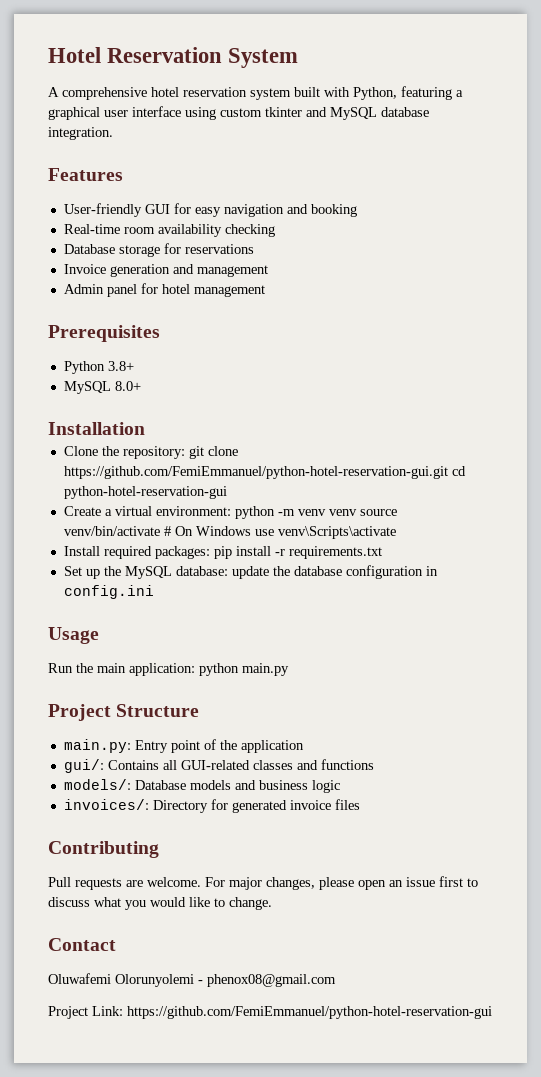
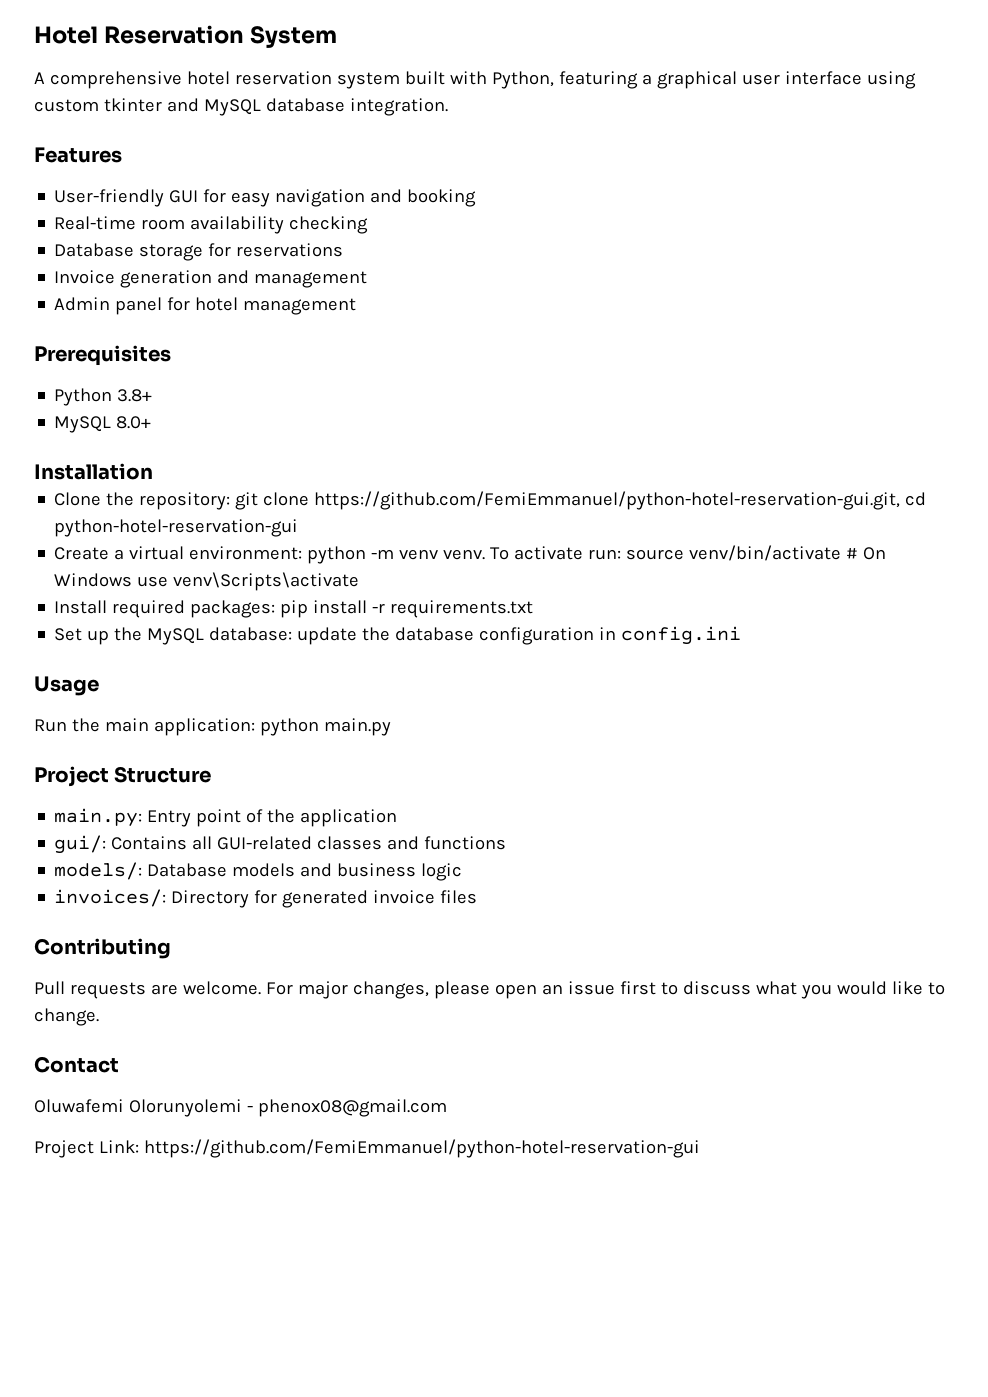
[63,466,448,479] https://github.com/FemiEmmanuel/python-hotel-reservation-gui.git -> [314,491,901,510] https://github.com/FemiEmmanuel/python-hotel-reservation-gui.git,
[328,509,357,516] venv -> [443,546,622,560] venv. To activate run:

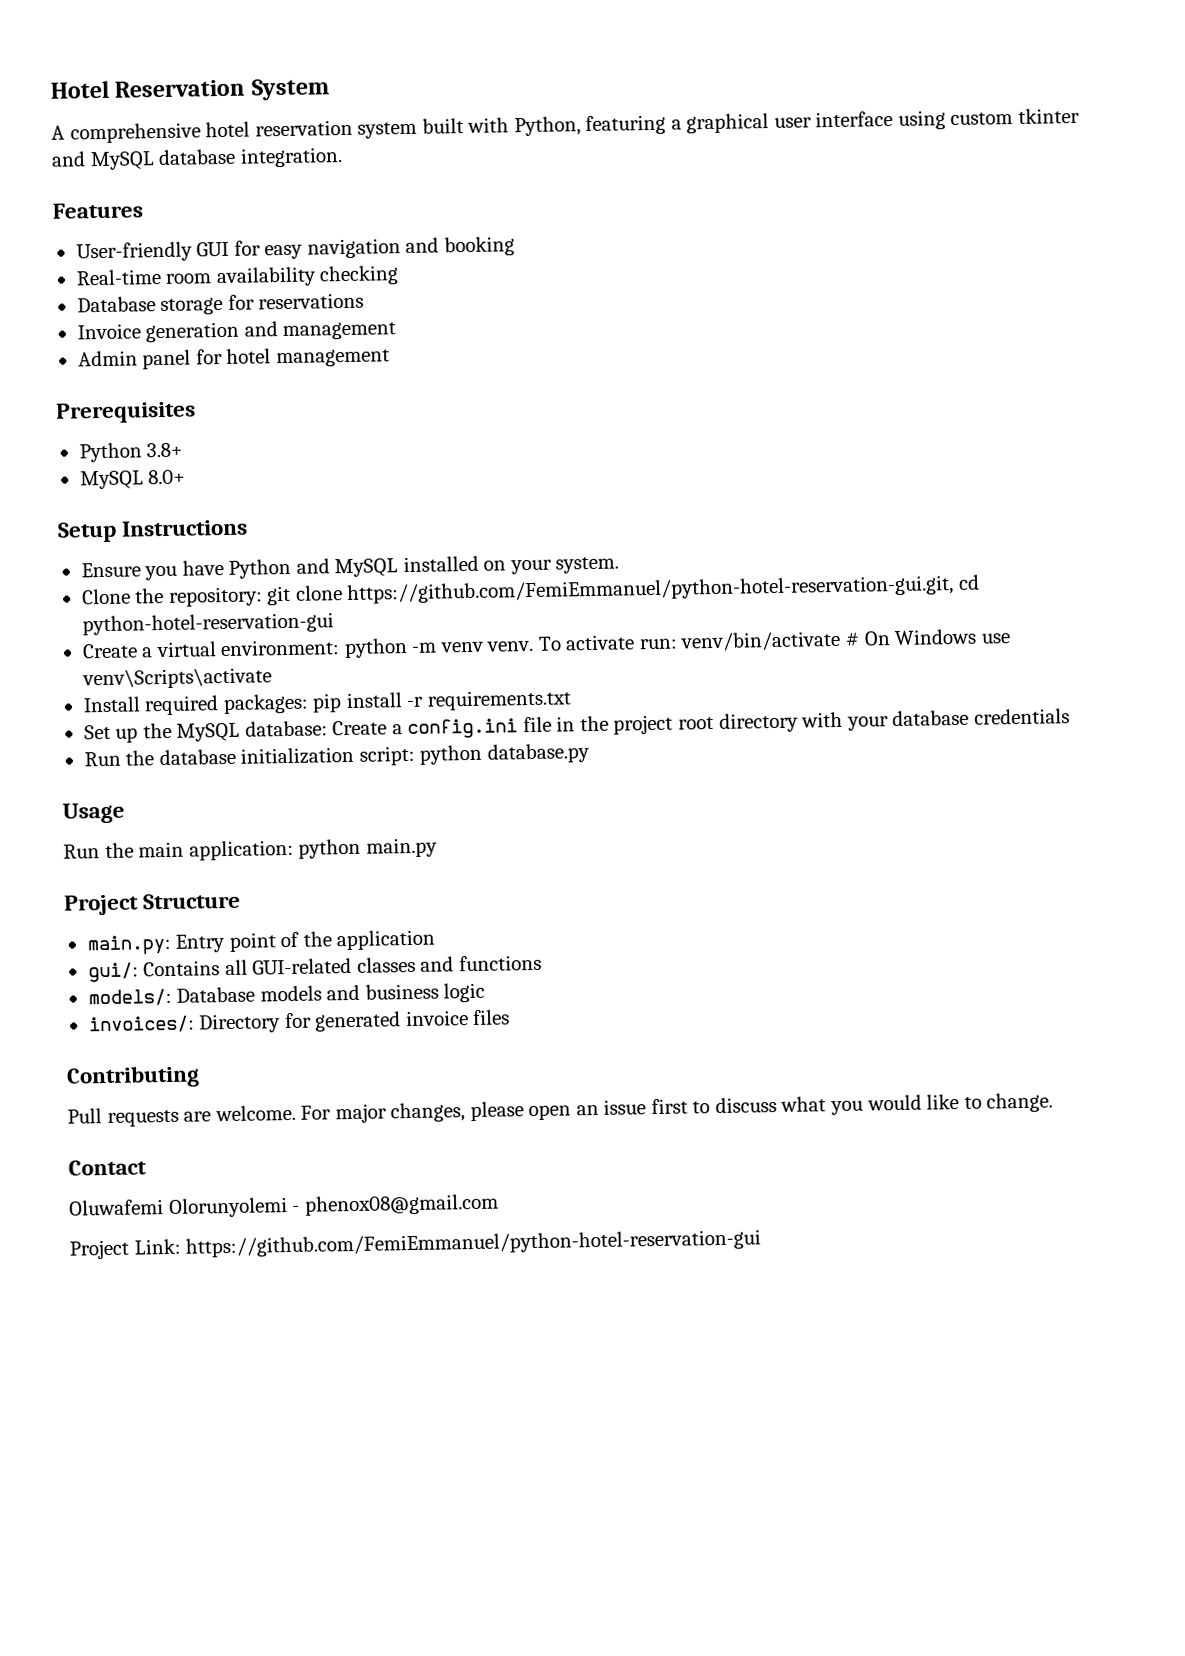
[34,463,153,480] Installation -> [57,519,249,543] [80,555,620,581] Setup Instructions // Ensure you have Python and MySQL installed on your system.
[626,549,685,560] source -> (678, 644) none
[297,626,742,645] update the database configuration in config.ini -> [332,708,1070,740] [83,743,590,767] Create a config.ini file in the project root directory with your database credentials // Run the database initialization script: python database.py

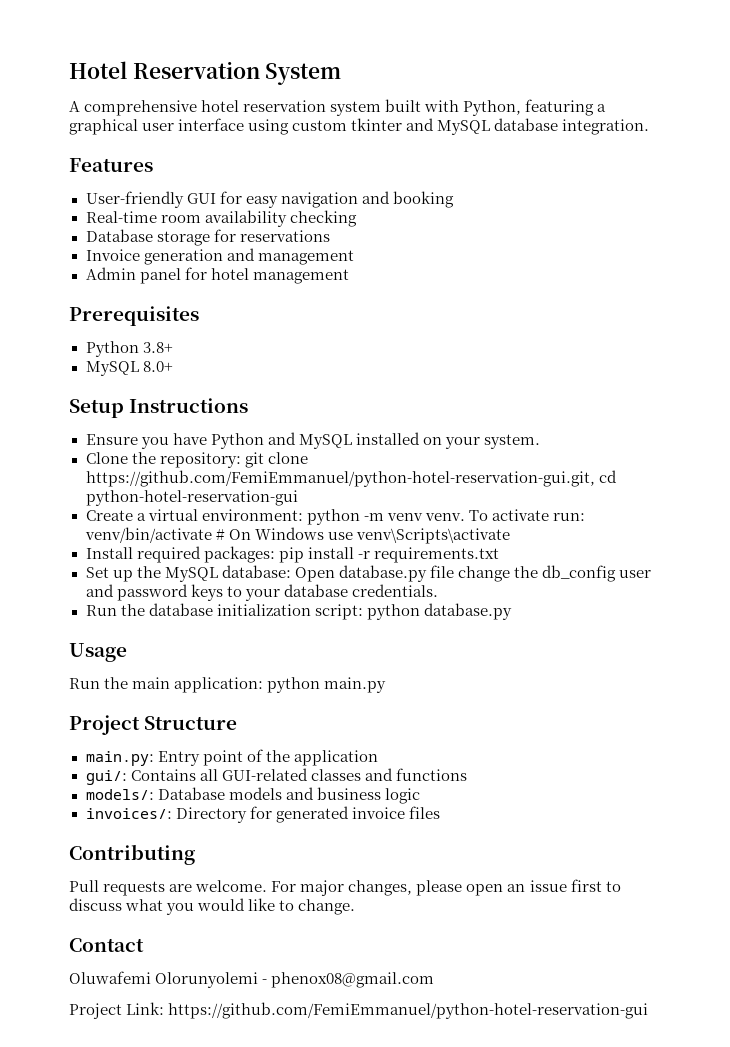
[332,711,844,740] Create a config.ini file in the project root directory with -> [294,565,652,582] [85,584,242,601] Open database.py file change the db_config user and password keys to
[973,708,1070,725] credentials -> [351,584,438,597] credentials.

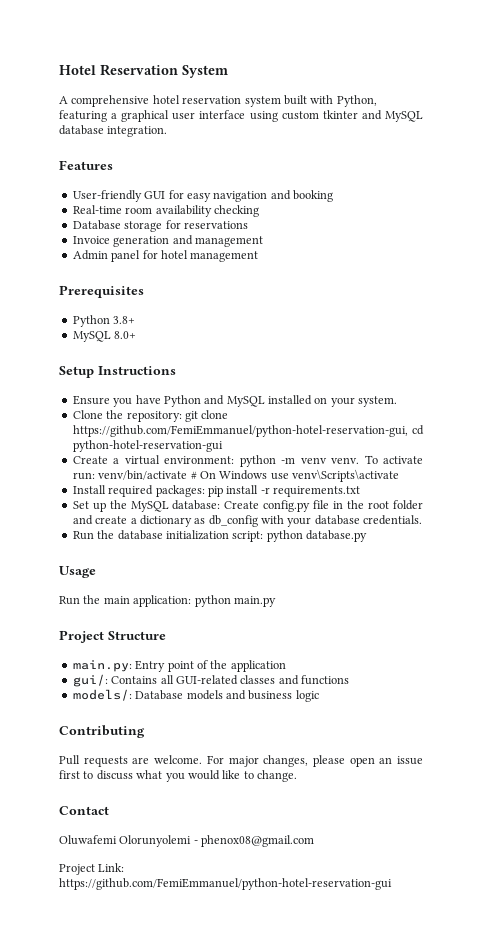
[85,470,595,487] https://github.com/FemiEmmanuel/python-hotel-reservation-gui.git, -> [72,425,408,437] https://github.com/FemiEmmanuel/python-hotel-reservation-gui,
[294,565,652,582] [85,584,242,601] Open database.py file change the db_config user and password keys to -> [224,500,424,512] [72,515,284,527] Create config.py file in the root folder and create a dictionary as db_config with
[85,806,440,823] // invoices/: Directory for generated invoice files -> (319, 696) none

